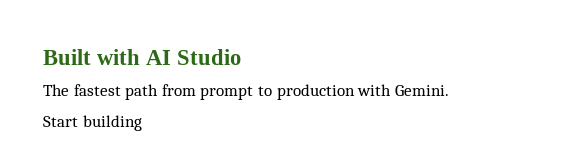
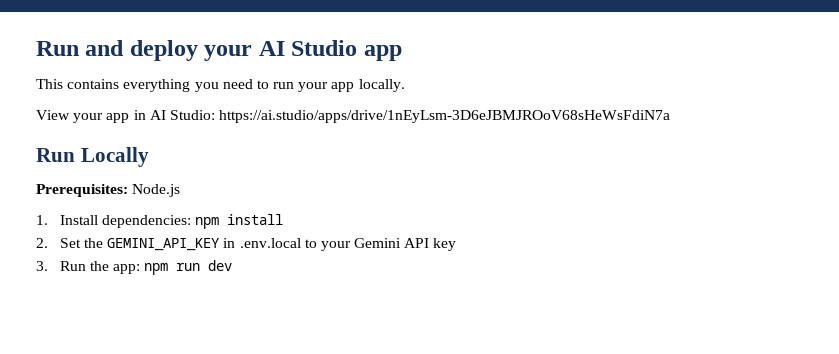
[43,49,242,65] [43,84,449,100] [43,115,142,131] Built with AI Studio // The fastest path from prompt to production with Gemini. // Start building -> [36,40,402,61] [36,79,405,92] [36,110,671,123] [36,147,149,167] [36,184,181,197] [36,214,284,229] [36,238,457,251] [36,260,233,275] Run and deploy your AI Studio app // This contains everything you need to run your app locally. // View your app in AI Studio: https://ai.studio/apps/drive/1nEyLsm-3D6eJBMJROoV68sHeWsFdiN7a // Run Locally // Prerequisites: Node.js // 1. Install dependencies: npm install // 2. Set the GEMINI_API_KEY in .env.local to your Gemini API key // 3. Run the app: npm run dev

